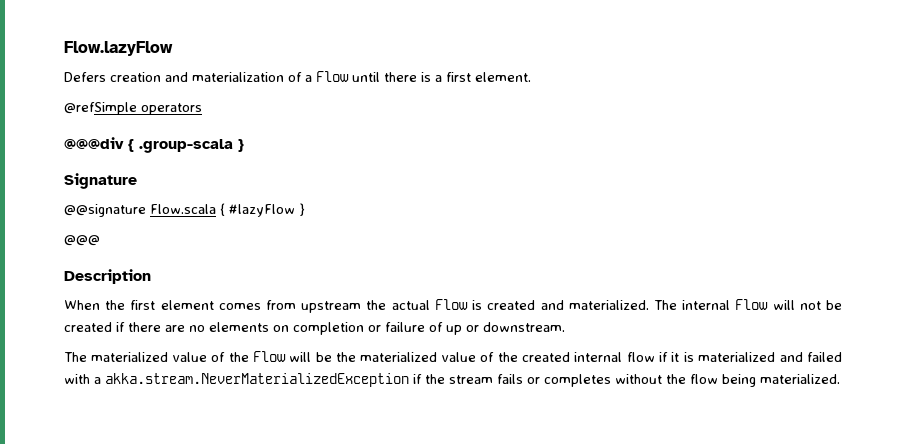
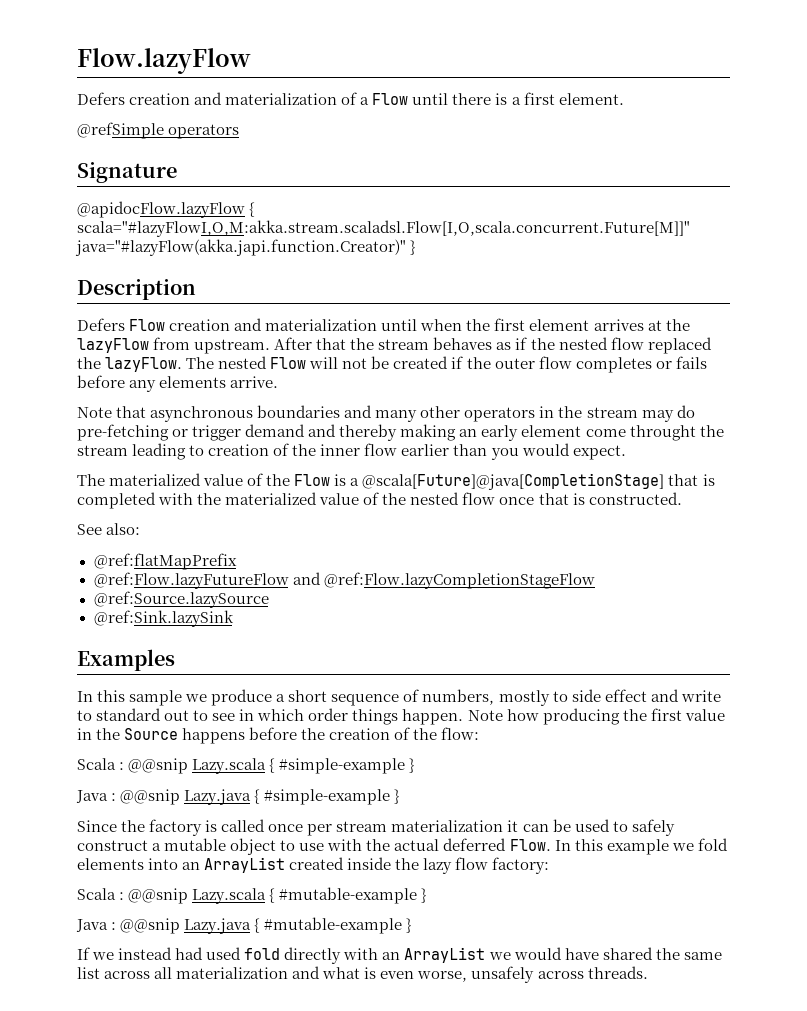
[64,137,244,153] [64,173,137,189] [64,203,305,217] [64,235,100,246] @@@div { .group-scala } // Signature // @@signature Flow.scala { #lazyFlow } // @@@ -> [77,162,177,183] [77,201,256,218] [77,220,690,237] [75,239,417,256] Signature // @apidocFlow.lazyFlow { scala="#lazyFlowI,O,M:akka.stream.scaladsl.Flow[I,O,scala.concurrent.Future[M]]" java="#lazyFlow(akka.japi.function.Creator)" }
[64,299,731,313] When the first element comes from upstream the actual Flow is created and materialized. The internal -> [77,318,690,331] [77,337,712,354] [77,356,268,372] Defers Flow creation and materialization until when the first element arrives at the lazyFlow from upstream. After that the stream behaves as if the nested flow replaced the lazyFlow. The nested
[128,322,565,335] there are no elements on completion or failure of up or downstream. -> [466,356,707,373] [77,375,279,392] [77,405,695,422] [77,424,724,441] [77,443,626,460] the outer flow completes or fails before any elements arrive. // Note that asynchronous boundaries and many other operators in the stream may do pre-fetching or trigger demand and thereby making an early element come throught the stream leading to creation of the inner flow earlier than you would expect.
[289,352,332,362] will be -> [334,473,715,490] [77,492,194,509] is a @scala[Future]@java[CompletionStage] that is completed with
[521,352,843,362] [64,373,840,387] created internal flow if it is materialized and failed with a akka.stream.NeverMaterializedException if the stream fails or completes without the flow being materialized. -> [410,492,682,505] [77,523,141,535] [93,553,237,570] [93,572,595,589] [93,591,269,608] [93,610,234,627] [77,649,175,671] [77,689,721,706] [77,708,725,725] [77,727,480,744] [77,758,416,774] [76,789,401,805] [77,819,675,836] [77,838,728,855] [77,857,550,874] [77,887,428,904] [76,917,413,934] [77,947,722,964] [77,966,648,983] nested flow once that is constructed. // See also: // @ref:flatMapPrefix // @ref:Flow.lazyFutureFlow and @ref:Flow.lazyCompletionStageFlow // @ref:Source.lazySource // @ref:Sink.lazySink // Examples // In this sample we produce a short sequence of numbers, mostly to side effect and write to standard out to see in which order things happen. Note how producing the first value in the Source happens before the creation of the flow: // Scala : @@snip Lazy.scala { #simple-example } // Java : @@snip Lazy.java { #simple-example } // Since the factory is called once per stream materialization it can be used to safely construct a mutable object to use with the actual deferred Flow. In this example we fold elements into an ArrayList created inside the lazy flow factory: // Scala : @@snip Lazy.scala { #mutable-example } // Java : @@snip Lazy.java { #mutable-example } // If we instead had used fold directly with an ArrayList we would have shared the same list across all materialization and what is even worse, unsafely across threads.

